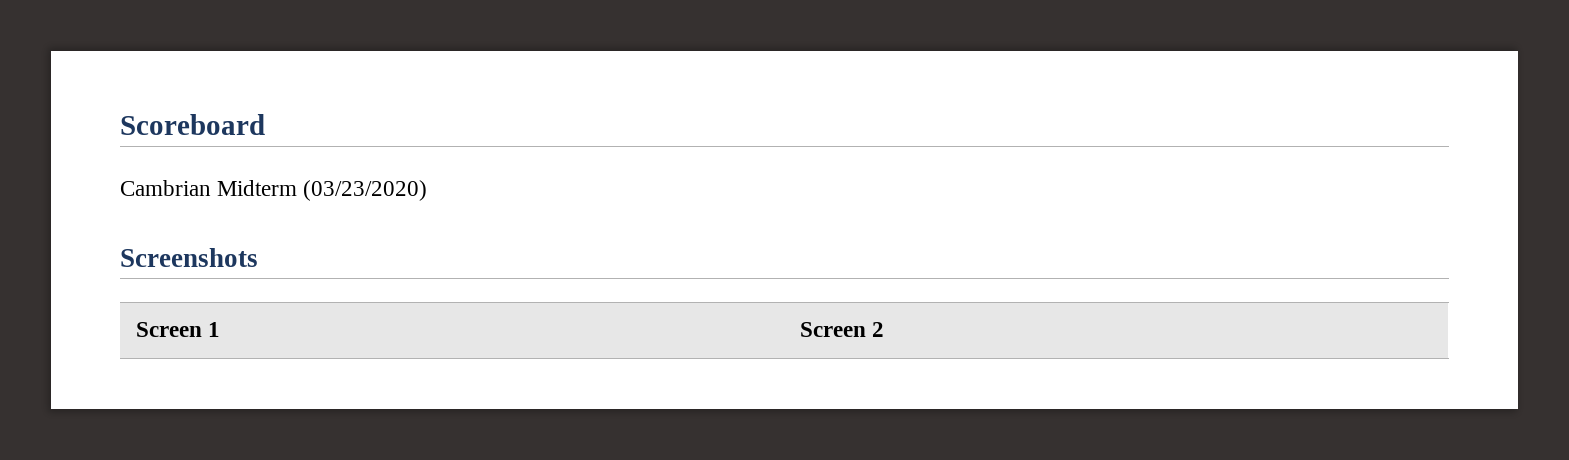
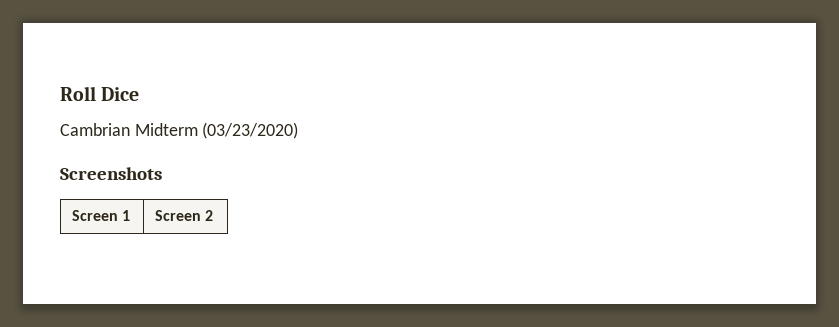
[120,114,265,135] Scoreboard -> [60,86,140,101] Roll Dice

